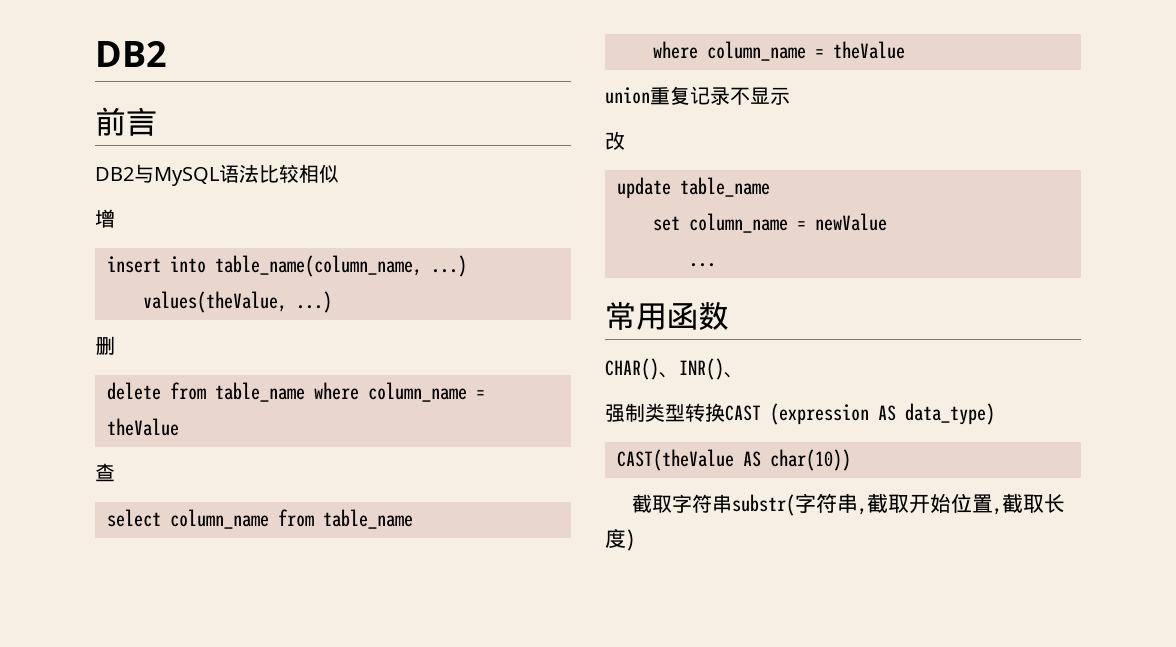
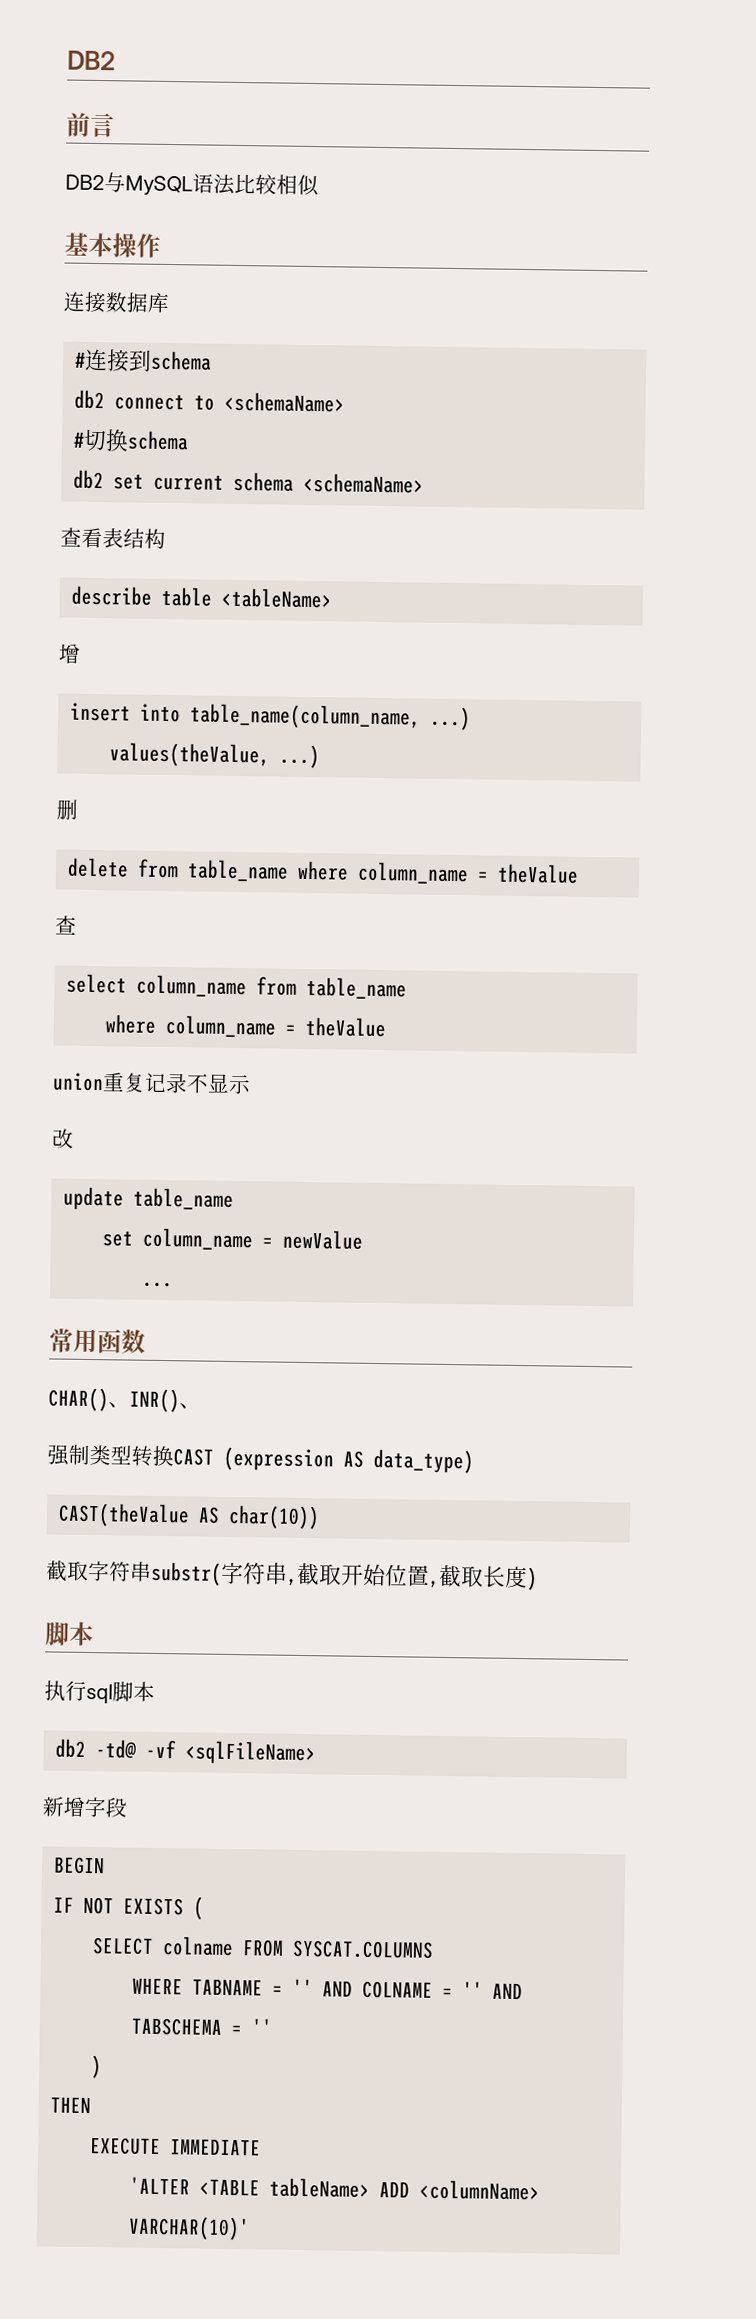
(339, 173) none -> [64,232,161,258] [63,291,170,314] [75,348,213,372] [74,389,346,413] [73,428,190,452] [73,469,425,494] [60,527,166,549] [71,585,333,609] // 基本操作 // 连接数据库 // #连接到schema // db2 connect to <schemaName> // #切换schema // db2 set current schema <schemaName> // 查看表结构 // describe table <tableName>
(635, 540) none -> [45,1621,94,1647] [44,1680,155,1704] [55,1738,317,1766] [42,1796,128,1818] [53,1856,106,1875] [53,1896,205,1920] [92,1936,435,1959] [132,1977,524,2000] [131,2017,273,2036] [91,2055,103,2079] [50,2096,92,2114] [90,2137,262,2156] [129,2176,541,2201] [128,2215,251,2241] // 脚本 // 执行sql脚本 // db2 -td@ -vf <sqlFileName> // 新增字段 // BEGIN // IF NOT EXISTS ( // SELECT colname FROM SYSCAT.COLUMNS // WHERE TABNAME = '' AND COLNAME = '' AND TABSCHEMA = '' // ) // THEN // EXECUTE IMMEDIATE // 'ALTER <TABLE tableName> ADD <columnName> VARCHAR(10)'

